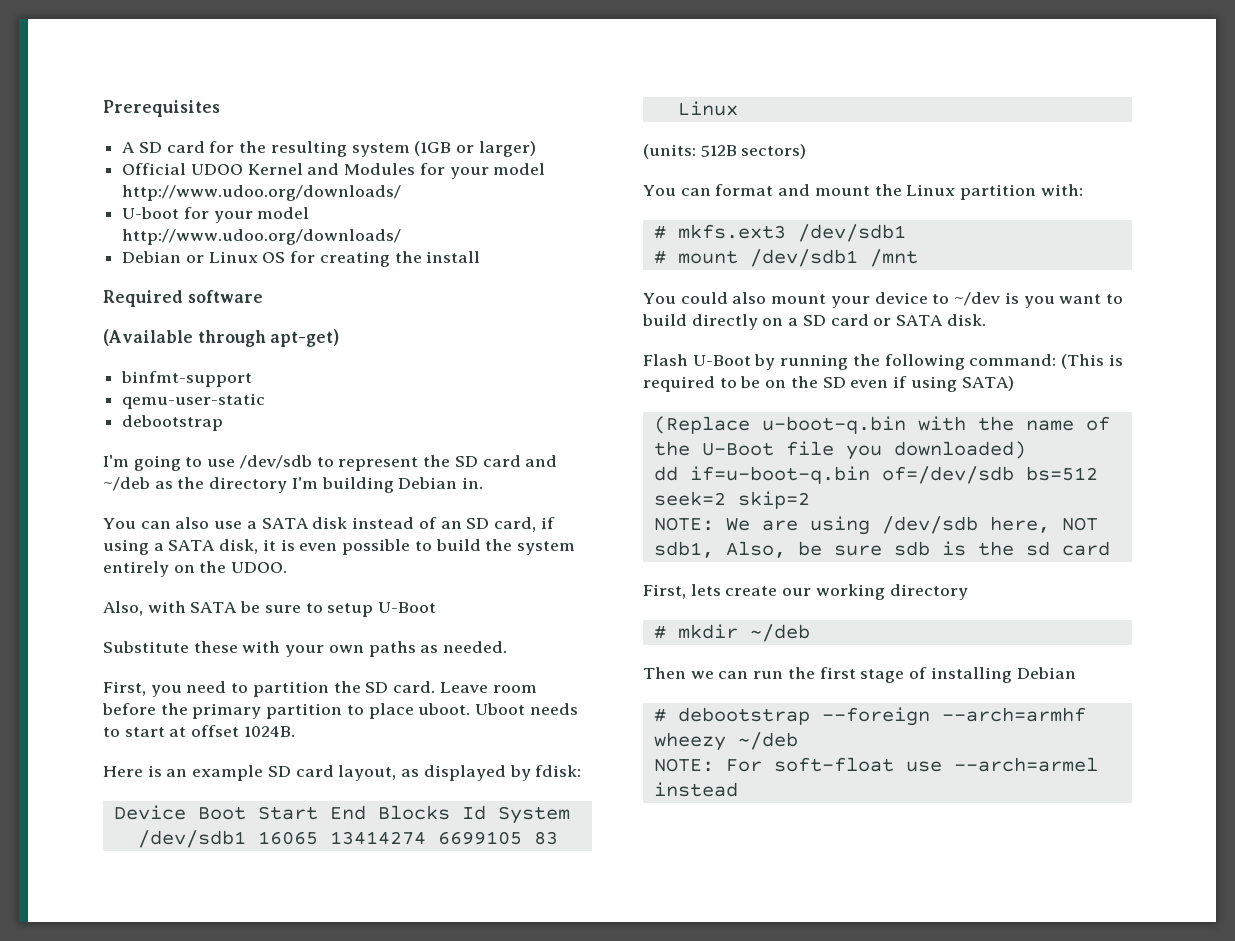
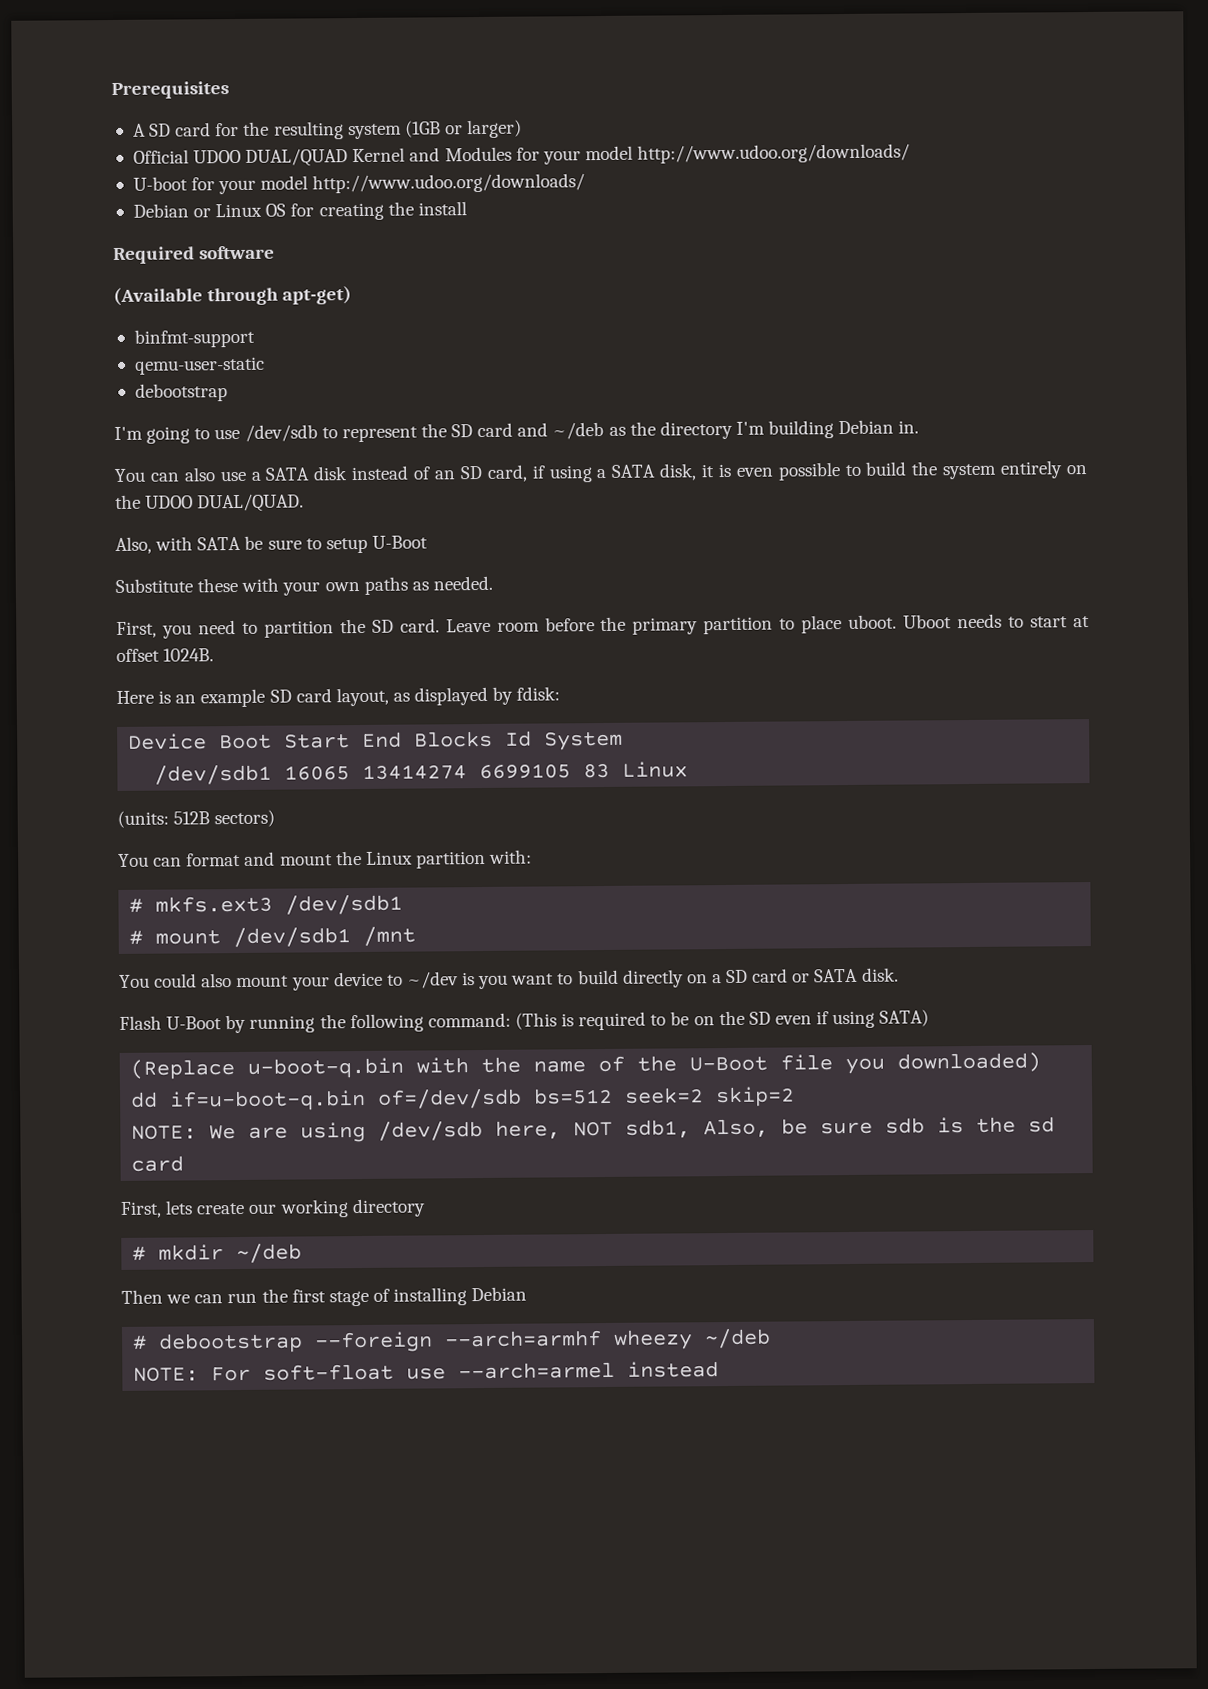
(243, 169) none -> [245,148,349,167] DUAL/QUAD
[231,562,288,573] UDOO. -> [145,493,305,513] UDOO DUAL/QUAD.

